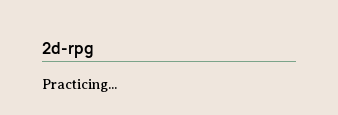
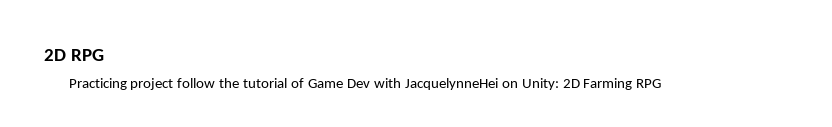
[42,42,94,58] [42,79,117,92] 2d-rpg // Practicing... -> [44,49,104,61] [68,78,662,90] 2D RPG // Practicing project follow the tutorial of Game Dev with JacquelynneHei on Unity: 2D Farming RPG

